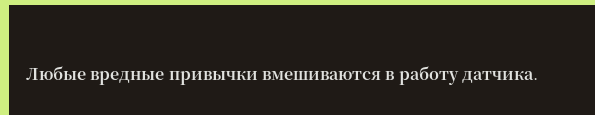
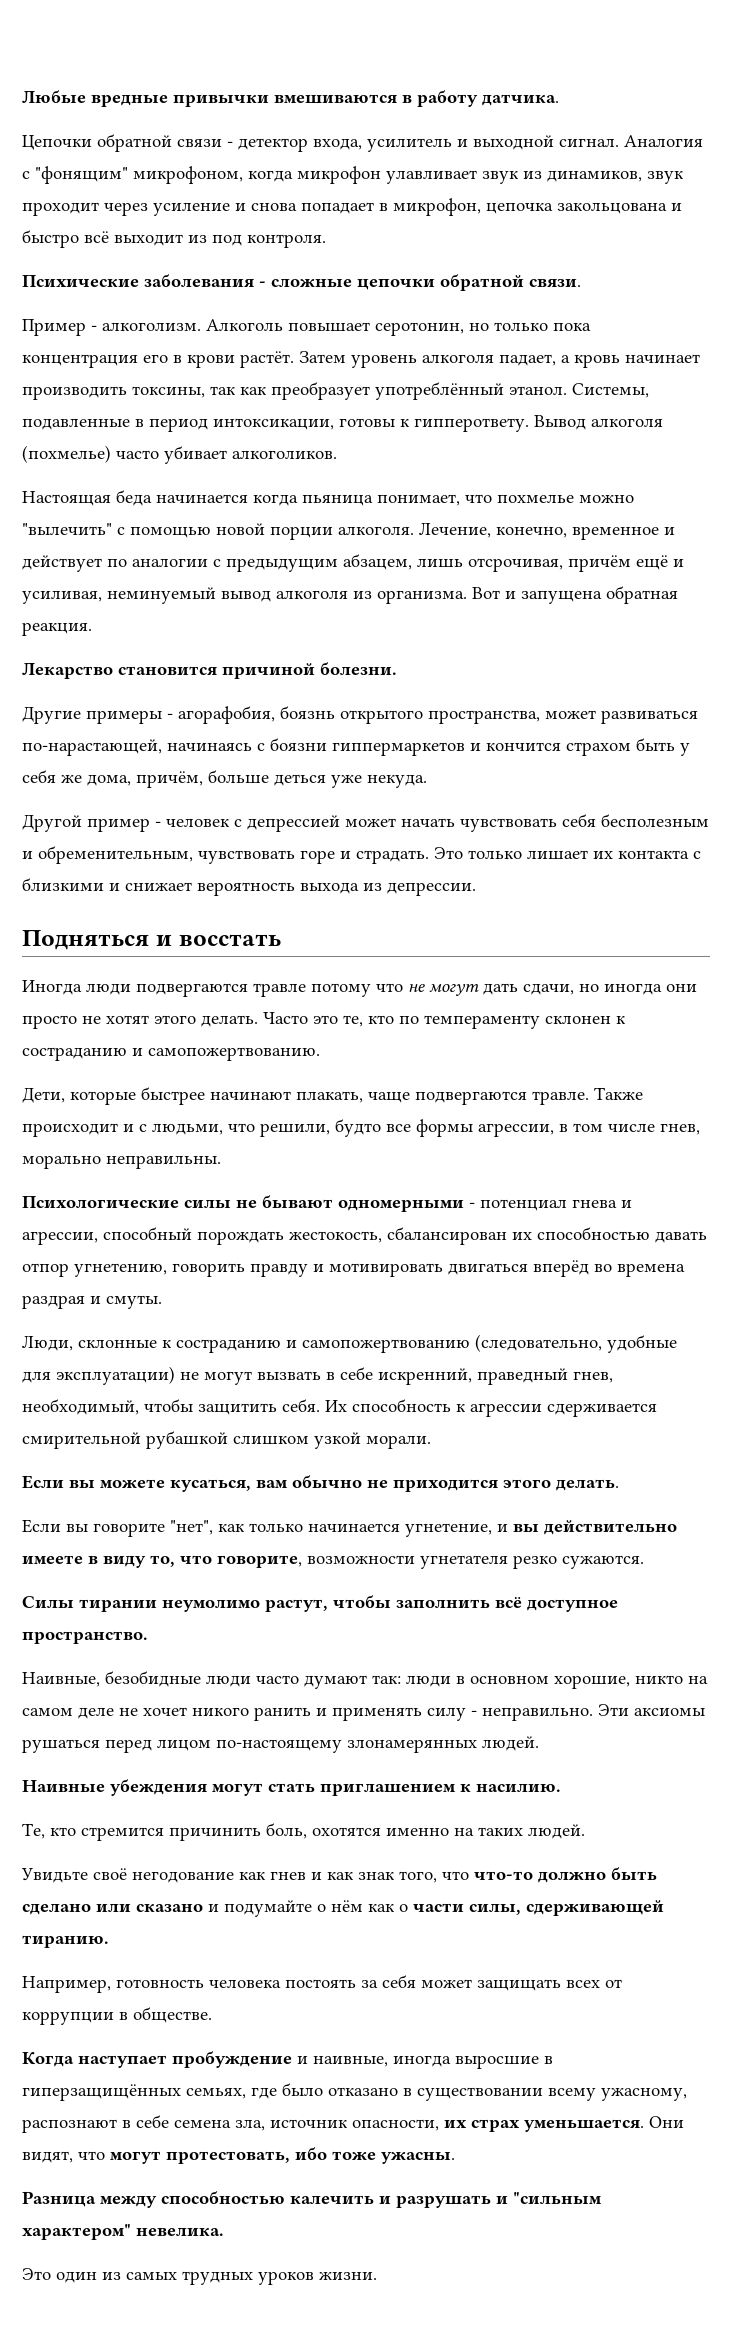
(538, 77) none -> [22,134,703,152] [22,166,684,184] [22,198,682,216] [22,230,326,248] [22,274,581,291] [22,319,591,336] [22,351,700,368] [22,382,649,400] [22,415,663,432] [22,445,337,464] [22,490,634,506] [22,522,675,540] [22,554,684,572] [22,586,678,604] [22,622,92,636] [22,662,397,679] [22,706,698,724] [22,738,690,756] [22,770,427,788] [22,814,709,832] [22,846,701,864] [22,878,476,896] [22,930,281,950] [22,980,697,997] [22,1012,626,1029] [22,1047,320,1061] [22,1087,643,1105] [22,1119,700,1137] [22,1155,221,1169] [22,1195,632,1212] [22,1227,707,1245] [22,1260,685,1277] [22,1295,162,1309] [22,1334,677,1353] [22,1366,613,1385] [22,1399,657,1417] [22,1431,431,1449] [22,1475,619,1492] [22,1519,677,1537] [22,1555,644,1569] [22,1595,618,1612] [22,1631,148,1644] [22,1671,708,1689] [22,1704,705,1721] [22,1736,539,1753] [22,1779,561,1796] [22,1823,585,1841] [21,1867,657,1883] [22,1900,664,1917] [22,1935,109,1948] [22,1975,622,1993] [22,2007,212,2025] [22,2051,553,2069] [22,2083,687,2101] [22,2115,684,2133] [22,2147,455,2164] [22,2191,602,2208] [22,2224,224,2240] [22,2268,377,2285] // Цепочки обратной связи - детектор входа, усилитель и выходной сигнал. Аналогия с "фонящим" микрофоном, когда микрофон улавливает звук из динамиков, звук проходит через усиление и снова попадает в микрофон, цепочка закольцована и быстро всё выходит из под контроля. // Психические заболевания - сложные цепочки обратной связи. // Пример - алкоголизм. Алкоголь повышает серотонин, но только пока концентрация его в крови растёт. Затем уровень алкоголя падает, а кровь начинает производить токсины, так как преобразует употреблённый этанол. Системы, подавленные в период интоксикации, готовы к гипперответу. Вывод алкоголя (похмелье) часто убивает алкоголиков. // Настоящая беда начинается когда пьяница понимает, что похмелье можно "вылечить" с помощью новой порции алкоголя. Лечение, конечно, временное и действует по аналогии с предыдущим абзацем, лишь отсрочивая, причём ещё и усиливая, неминуемый вывод алкоголя из организма. Вот и запущена обратная реакция. // Лекарство становится причиной болезни. // Другие примеры - агорафобия, боязнь открытого пространства, может развиваться по-нарастающей, начинаясь с боязни гиппермаркетов и кончится страхом быть у себя же дома, причём, больше деться уже некуда. // Другой пример - человек с депрессией может начать чувствовать себя бесполезным и обременительным, чувствовать горе и страдать. Это только лишает их контакта с близкими и снижает вероятность выхода из депрессии. // Подняться и восстать // Иногда люди подвергаются травле потому что не могут дать сдачи, но иногда они просто не хотят этого делать. Часто это те, кто по темпераменту склонен к состраданию и самопожертвованию. // Дети, которые быстрее начинают плакать, чаще подвергаются травле. Также происходит и с людьми, что решили, будто все формы агрессии, в том числе гнев, морально неправильны. // Психологические силы не бывают одномерными - потенциал гнева и агрессии, способный порождать жестокость, сбалансирован их способностью давать отпор угнетению, говорить правду и мотивировать двигаться вперёд во времена раздрая и смуты. // Люди, склонные к состраданию и самопожертвованию (следовательно, удобные для эксплуатации) не могут вызвать в себе искренний, праведный гнев, необходимый, чтобы защитить себя. Их способность к агрессии сдерживается смирительной рубашкой слишком узкой морали. // Если вы можете кусаться, вам обычно не приходится этого делать. // Если вы говорите "нет", как только начинается угнетение, и вы действительно имеете в виду то, что говорите, возможности угнетателя резко сужаются. // Силы тирании неумолимо растут, чтобы заполнить всё доступное пространство. // Наивные, безобидные люди часто думают так: люди в основном хорошие, никто на самом деле не хочет никого ранить и применять силу - неправильно. Эти аксиомы рушаться перед лицом по-настоящему злонамерянных людей. // Наивные убеждения могут стать приглашением к насилию. // Те, кто стремится причинить боль, охотятся именно на таких людей. // Увидьте своё негодование как гнев и как знак того, что что-то должно быть сделано или сказано и подумайте о нём как о части силы, сдерживающей тиранию. // Например, готовность человека постоять за себя может защищать всех от коррупции в обществе. // Когда наступает пробуждение и наивные, иногда выросшие в гиперзащищённых семьях, где было отказано в существовании всему ужасному, распознают в себе семена зла, источник опасности, их страх уменьшается. Они видят, что могут протестовать, ибо тоже ужасны. // Разница между способностью калечить и разрушать и "сильным характером" невелика. // Это один из самых трудных уроков жизни.

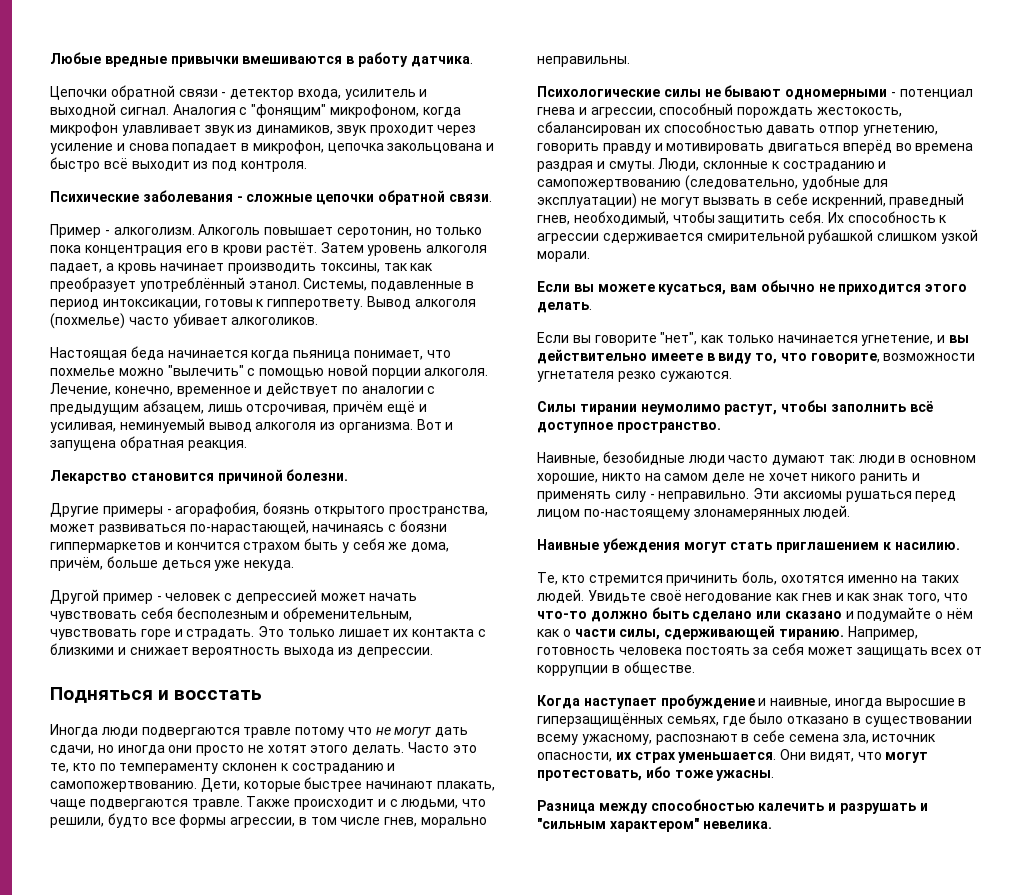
(320, 1054) // -> (197, 786) none
(162, 1302) // -> (655, 166) none
(585, 1831) // -> (584, 596) none
(109, 1941) // -> (844, 634) none
[22,2268,377,2285] // Это один из самых трудных уроков жизни. -> (772, 825) none

